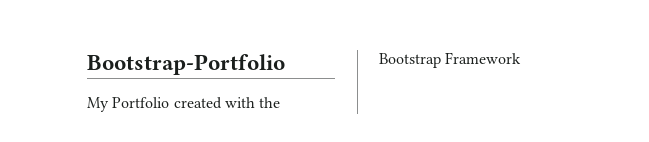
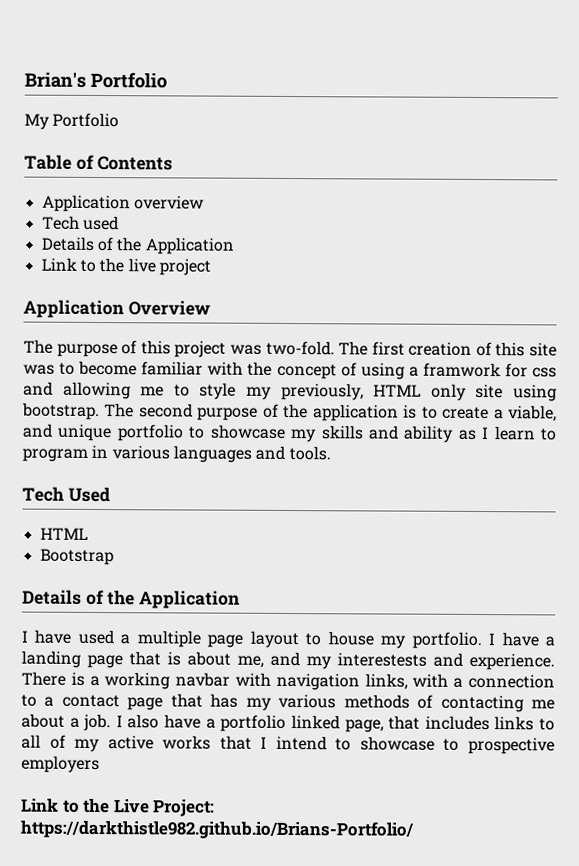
[87,54,285,75] Bootstrap-Portfolio -> [24,71,167,89] Brian's Portfolio
[173,97,281,109] [379,52,522,68] created with the Bootstrap Framework -> [24,154,174,171] [41,194,204,213] [41,215,119,231] [40,236,235,255] [40,257,211,276] [23,299,211,319] [23,339,557,358] [23,360,557,380] [23,381,557,402] [22,402,557,422] [22,423,558,443] [22,444,331,463] [22,486,111,503] [39,527,88,540] [39,548,114,566] [22,589,241,609] [21,629,555,650] [21,650,555,671] [21,671,556,691] [21,693,555,713] [21,713,556,733] [21,734,556,755] [21,755,100,774] [21,798,216,817] [20,819,414,840] // Table of Contents // Application overview // Tech used // Details of the Application // Link to the live project // Application Overview // The purpose of this project was two-fold. The first creation of this site was to become familiar with the concept of using a framwork for css and allowing me to style my previously, HTML only site using bootstrap. The second purpose of the application is to create a viable, and unique portfolio to showcase my skills and ability as I learn to program in various languages and tools. // Tech Used // HTML // Bootstrap // Details of the Application // I have used a multiple page layout to house my portfolio. I have a landing page that is about me, and my interestests and experience. There is a working navbar with navigation links, with a connection to a contact page that has my various methods of contacting me about a job. I also have a portfolio linked page, that includes links to all of my active works that I intend to showcase to prospective employers // Link to the Live Project: https://darkthistle982.github.io/Brians-Portfolio/

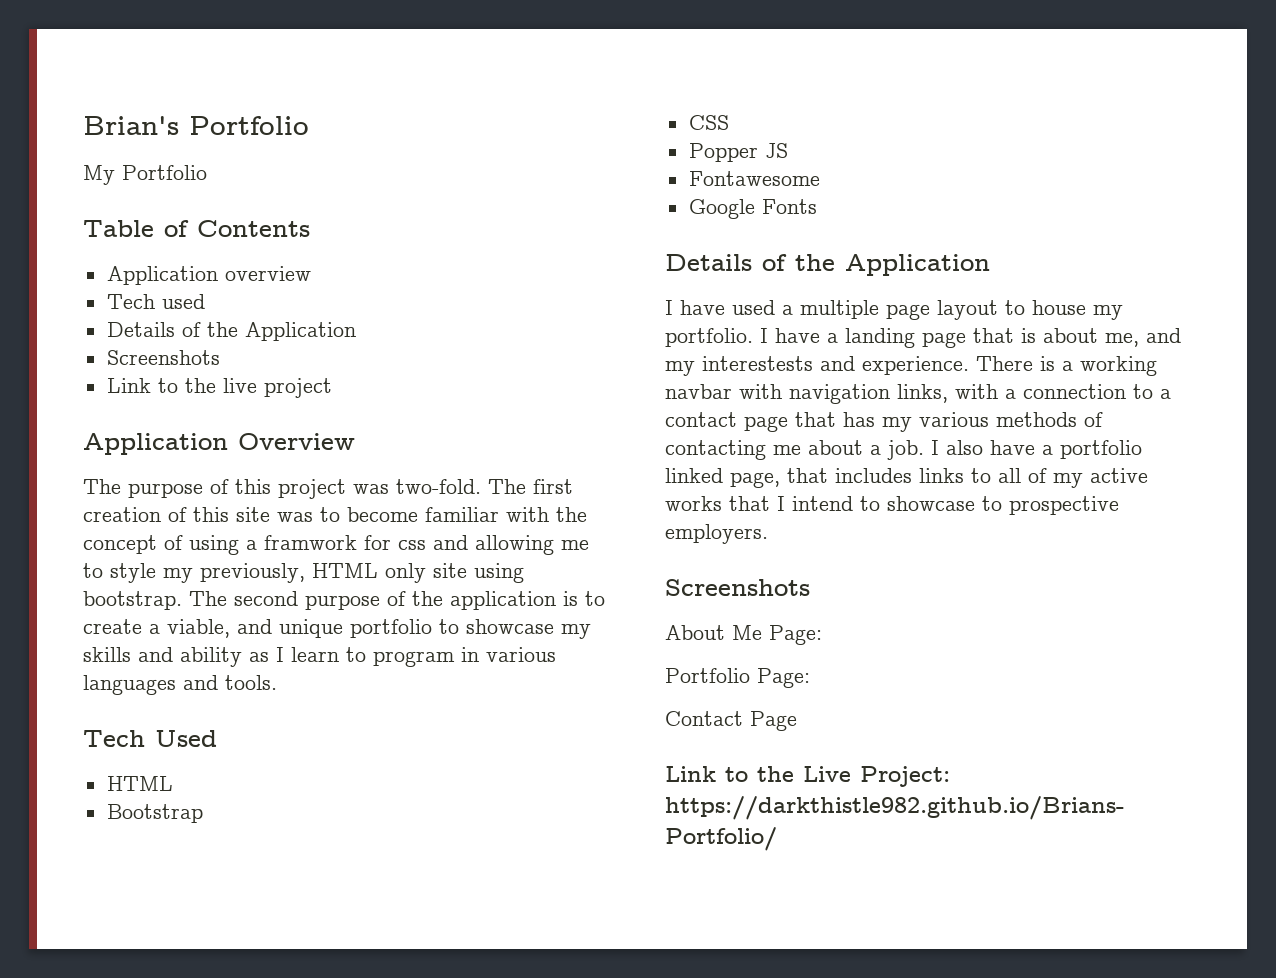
(235, 246) none -> [106,350,220,365] // Screenshots
(114, 557) none -> [688,115,729,130] [688,143,788,162] [688,171,820,186] [688,199,817,219] // CSS // Popper JS // Fontawesome // Google Fonts
[21,755,100,774] employers -> [665,524,768,544] [665,579,810,596] [665,625,822,645] [665,668,810,688] [665,711,797,731] employers. // Screenshots // About Me Page: // Portfolio Page: // Contact Page

